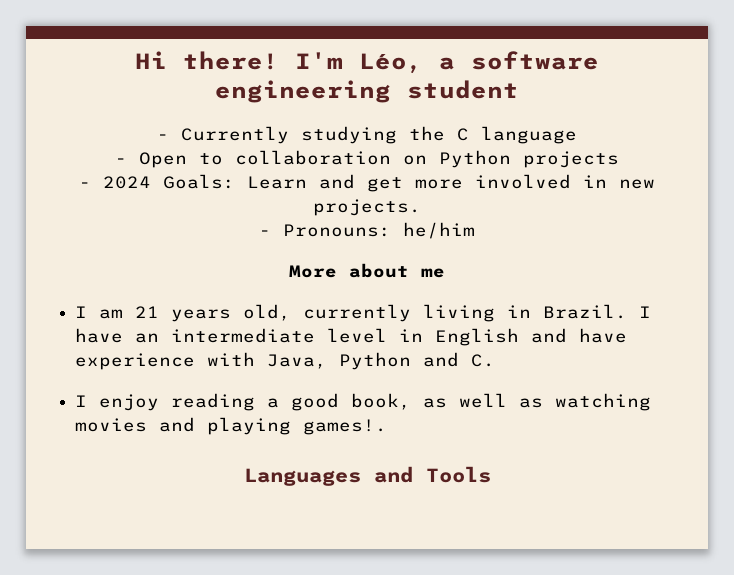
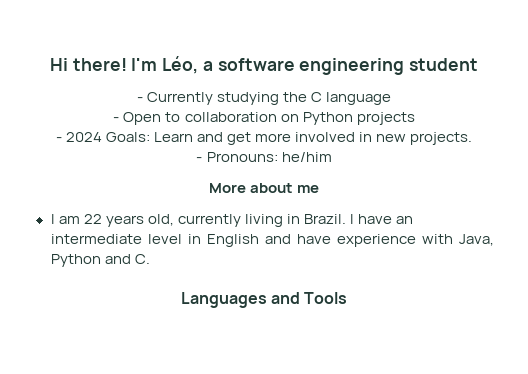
[135,306,160,318] 21 -> [83,214,102,224] 22
[75,393,652,411] [75,417,388,435] // I enjoy reading a good book, as well as watching movies and playing games!. -> (150, 259) none

